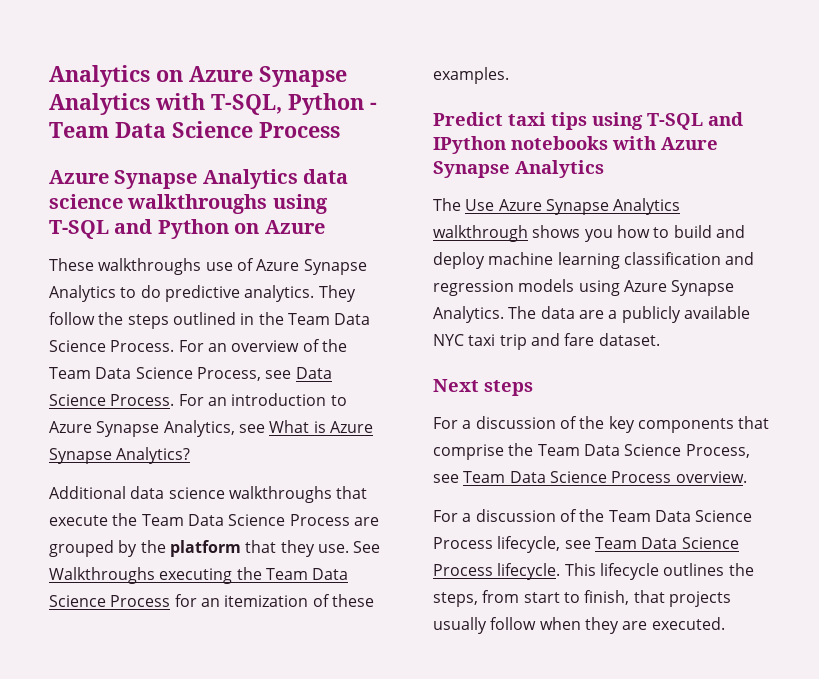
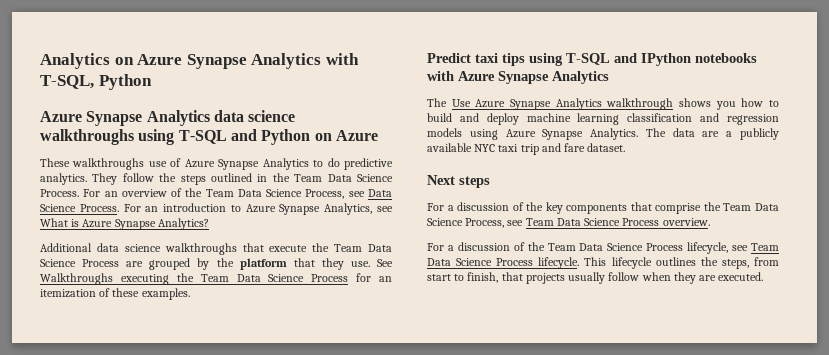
[370,102,377,110] [49,121,340,138] - Team Data Science Process -> (152, 82) none

